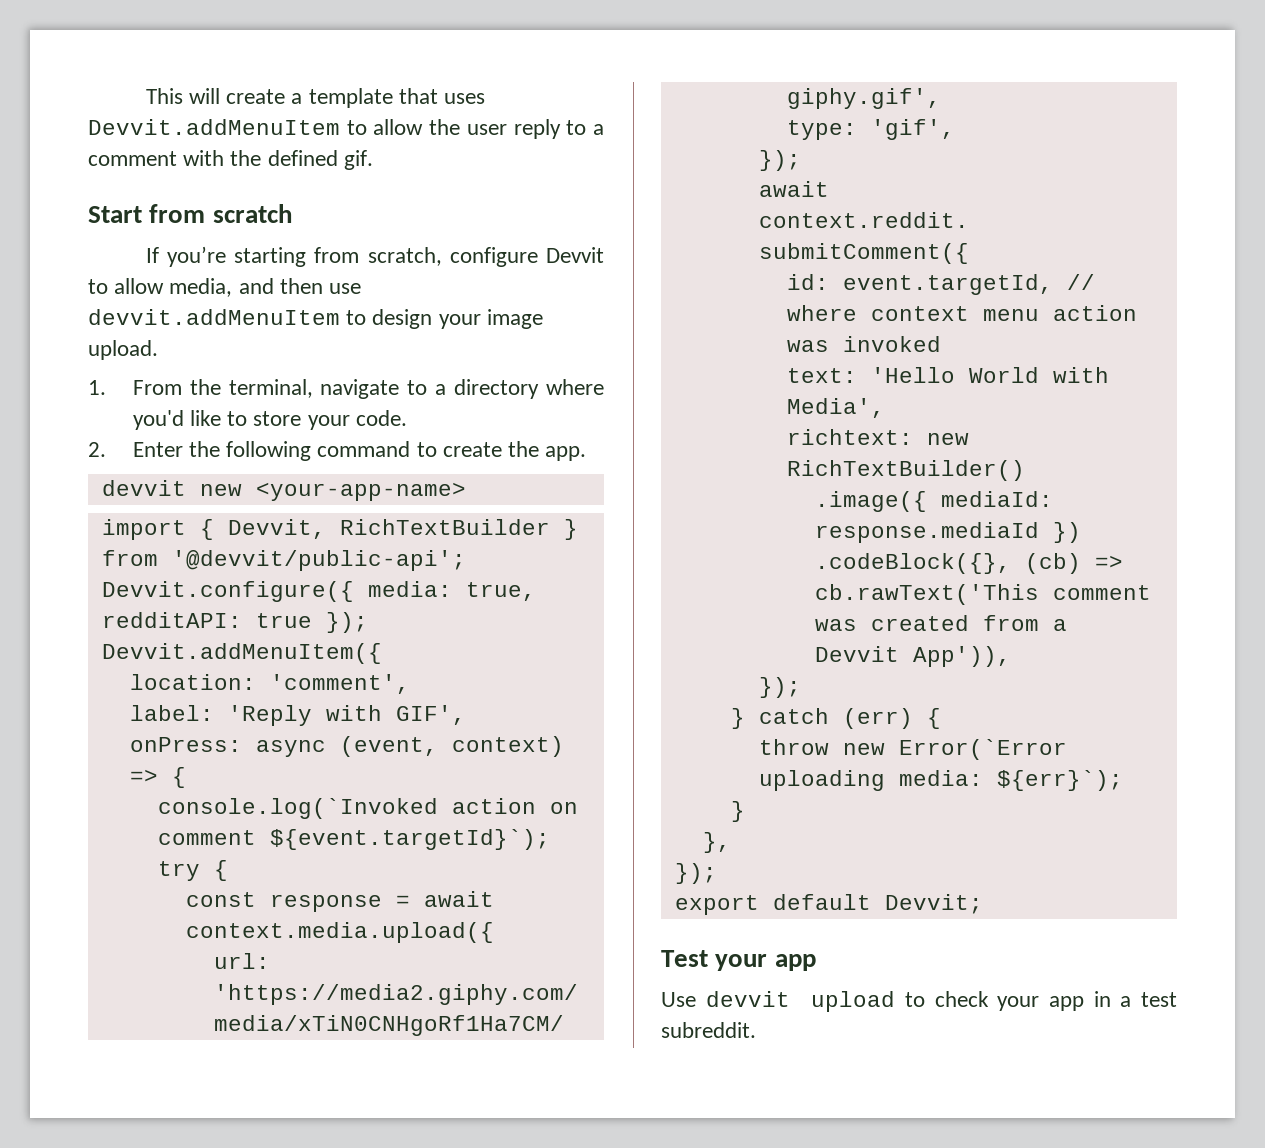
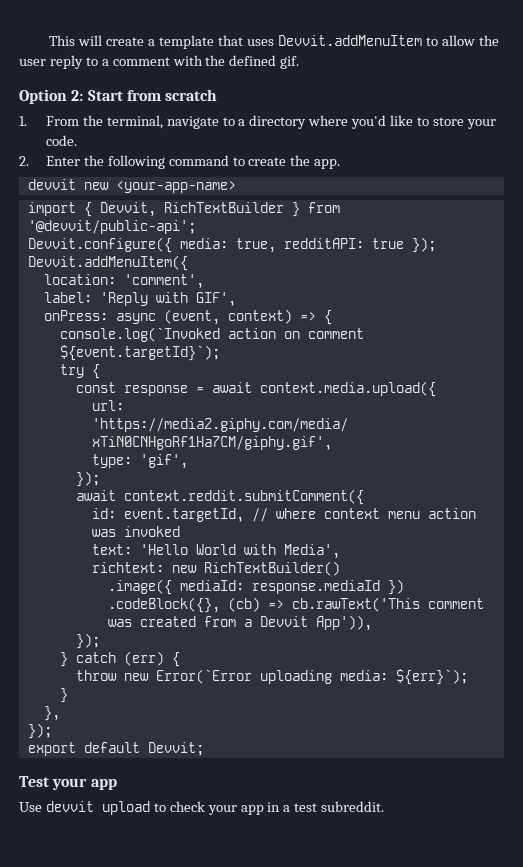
(373, 160) none -> [19,89,84,104] Option 2:
[145,246,604,267] [88,278,362,297] [88,309,543,329] [88,340,158,360] // If you’re starting from scratch, configure Devvit to allow media, and then use devvit.addMenuItem to design your image upload. -> (218, 95) none

